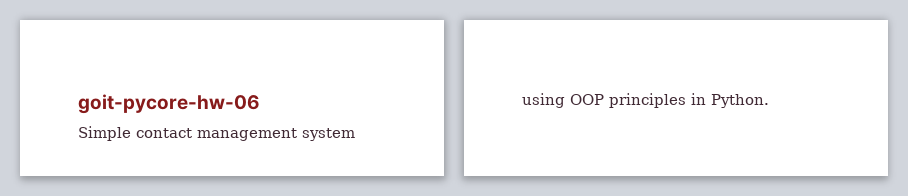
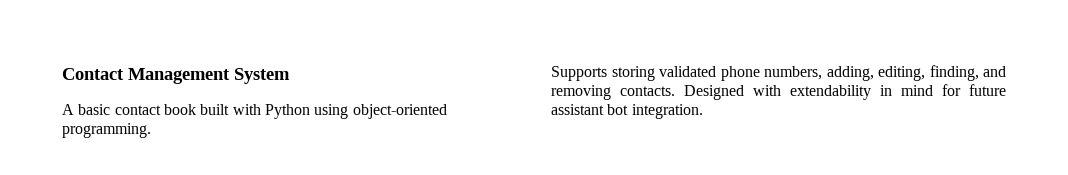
[78,94,260,114] [78,126,355,141] [522,93,769,108] goit-pycore-hw-06 // Simple contact management system using OOP principles in Python. -> [62,68,290,84] [62,104,447,119] [62,123,151,138] [551,65,1006,81] [551,84,1006,100] [551,104,703,119] Contact Management System // A basic contact book built with Python using object-oriented programming. // Supports storing validated phone numbers, adding, editing, finding, and removing contacts. Designed with extendability in mind for future assistant bot integration.

